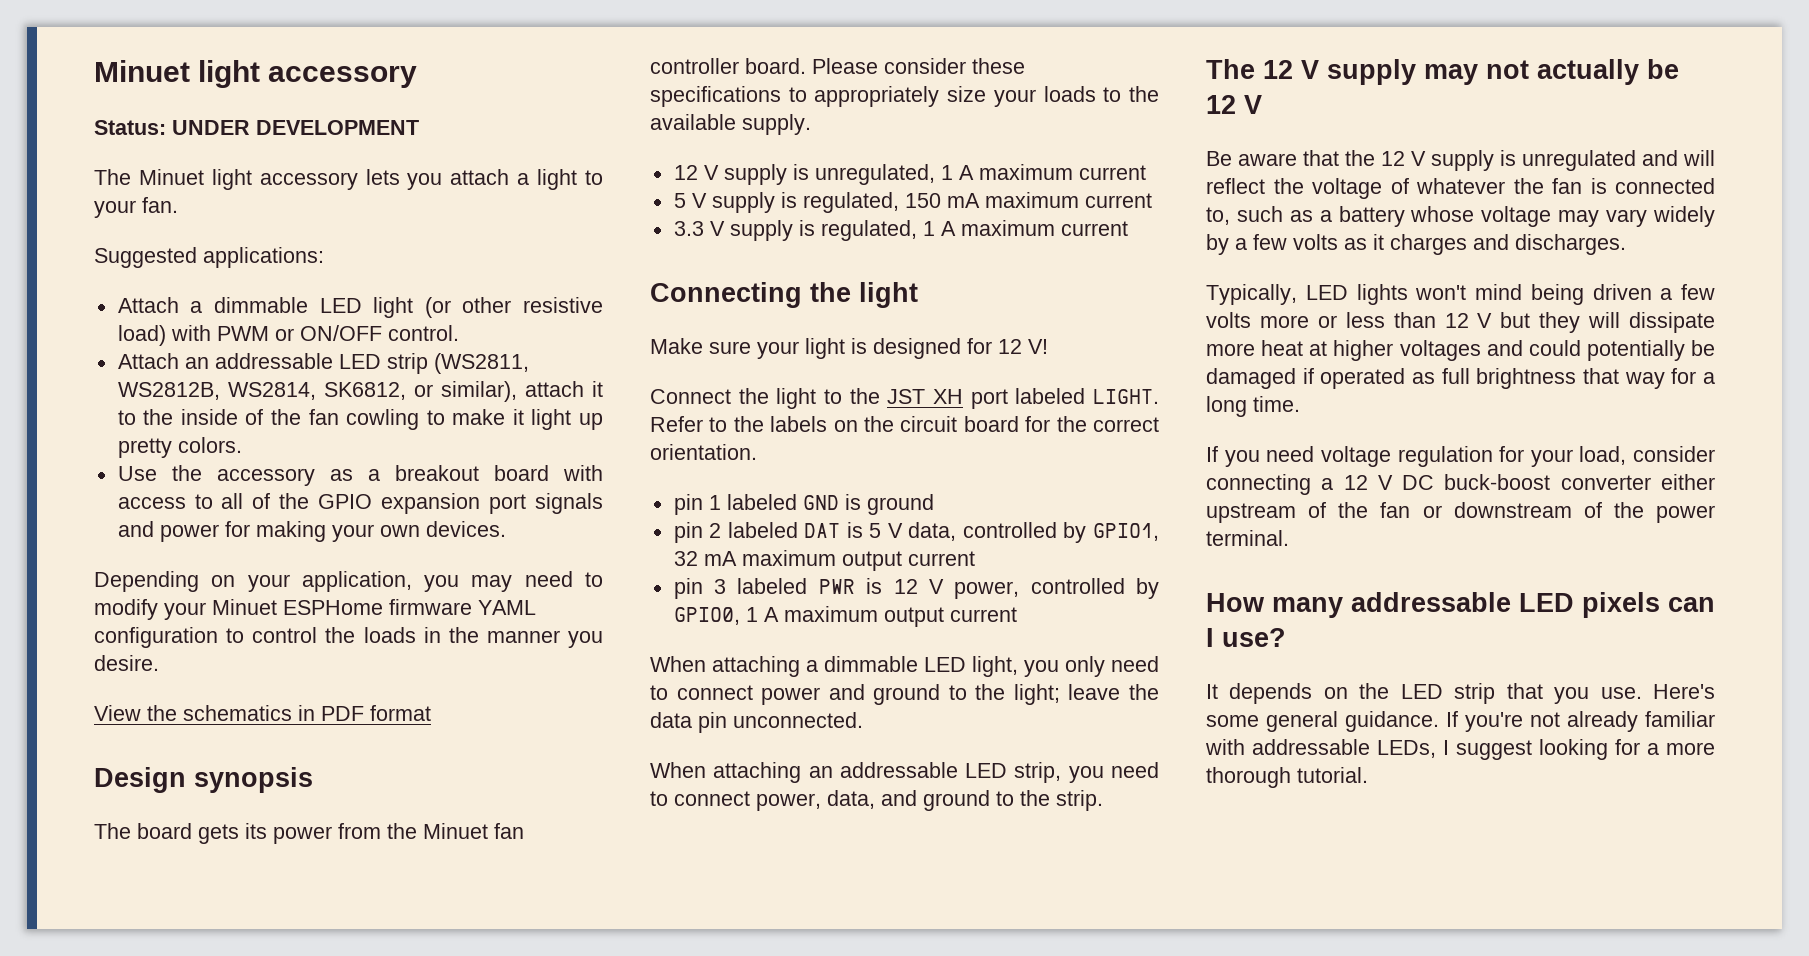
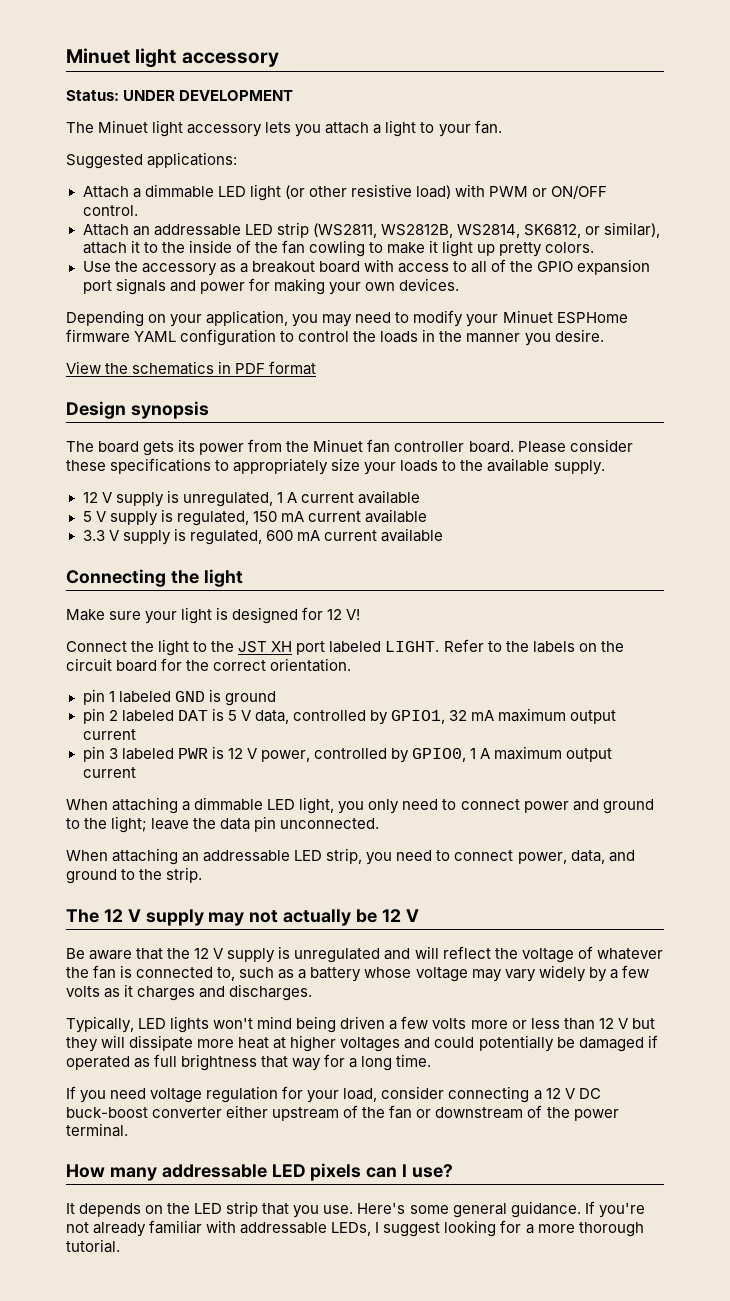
[978,164,1146,180] maximum current -> [300,490,420,504] current available
[984,192,1152,208] maximum current -> [307,509,427,523] current available
[922,220,1128,236] 1 A maximum current -> [265,528,443,542] 600 mA current available

